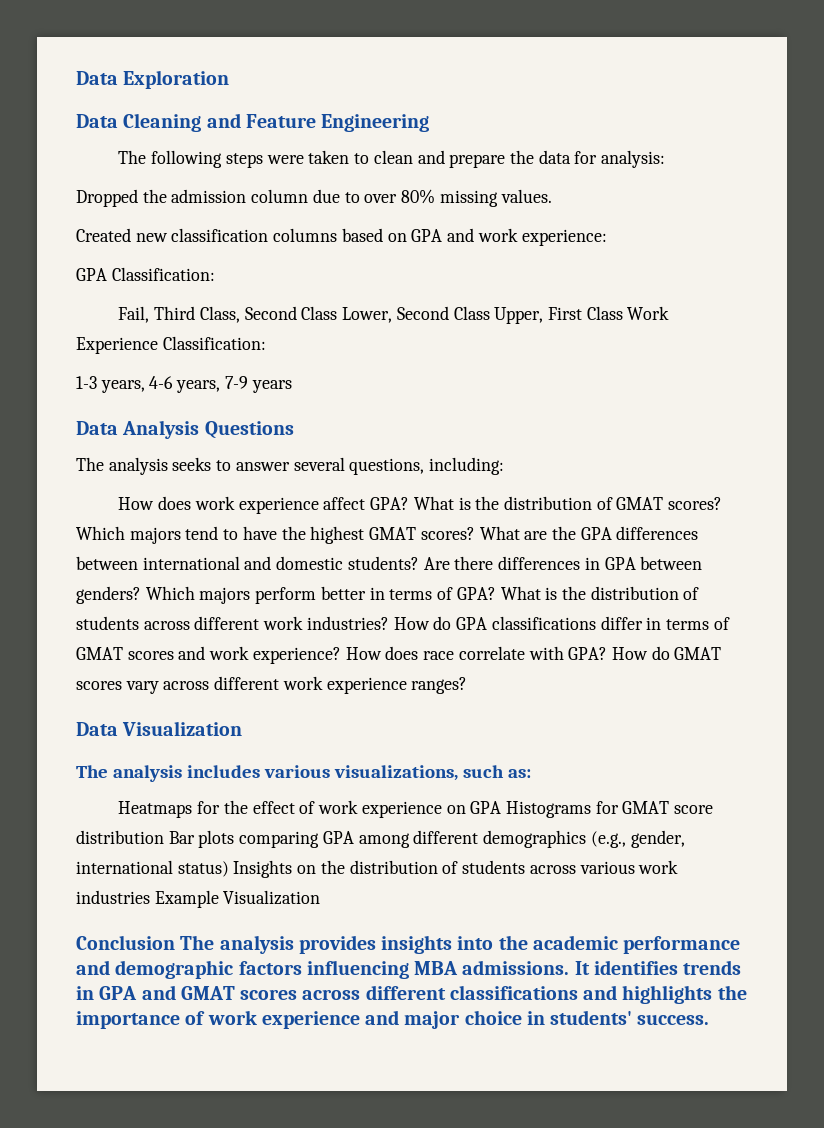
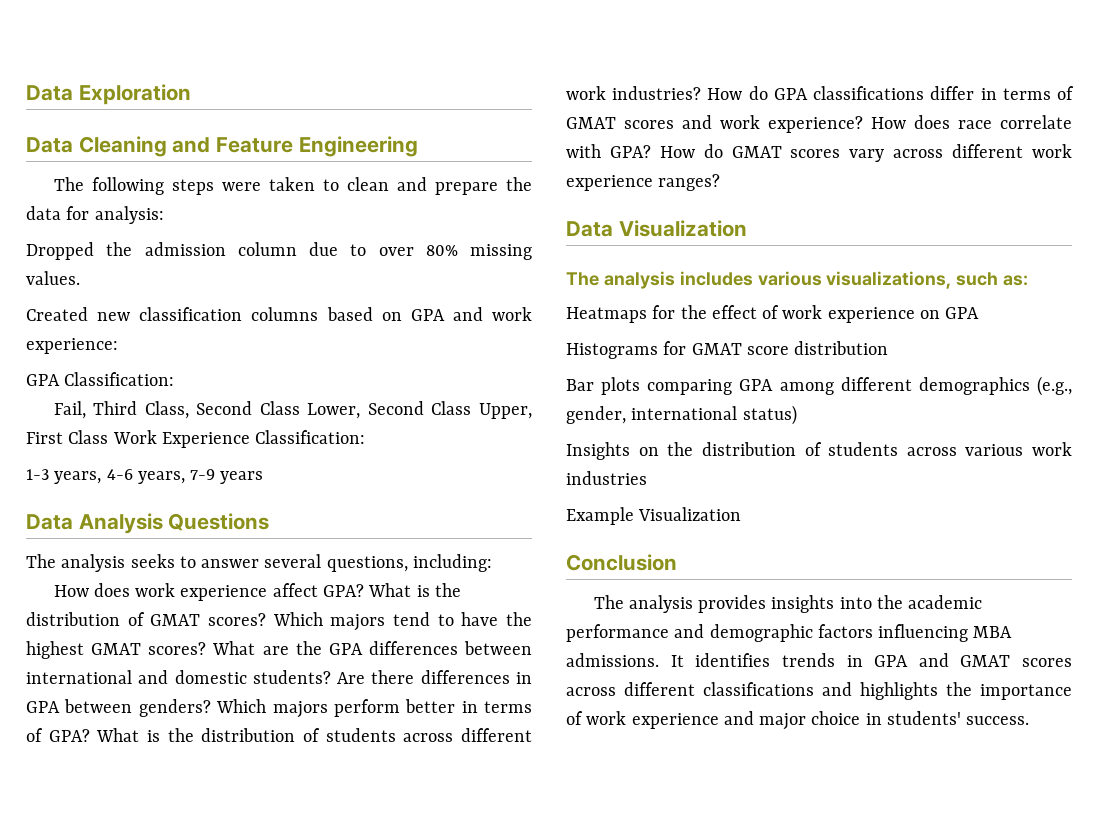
(502, 807) none -> (980, 313) //
(164, 837) none -> (889, 348) //
(229, 869) none -> (797, 415) //
(150, 897) none -> (647, 478) //
(175, 942) none -> (677, 562) //

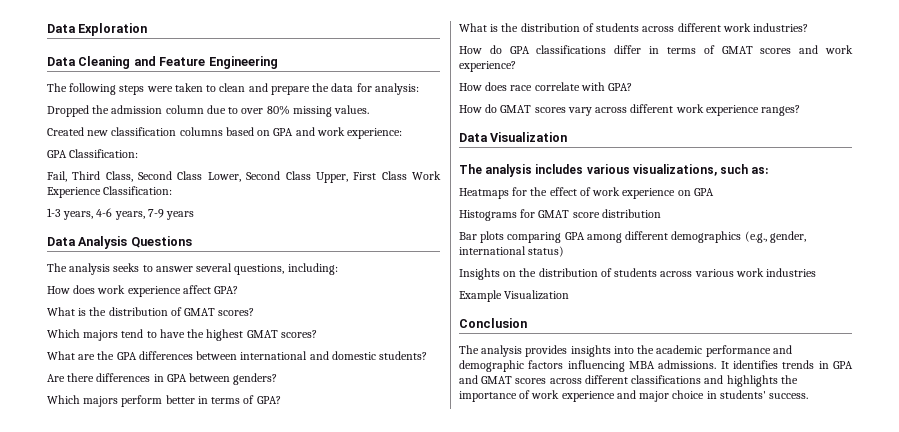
(364, 590) none -> (239, 290) //
(266, 619) none -> (255, 312) //
(207, 648) none -> (317, 334) //
(331, 677) none -> (428, 355) //
(211, 708) none -> (278, 379) //
(90, 735) none -> (281, 400) //
(702, 93) none -> (809, 27) //
(863, 124) none -> (516, 66) //
(651, 151) none -> (633, 87) //

